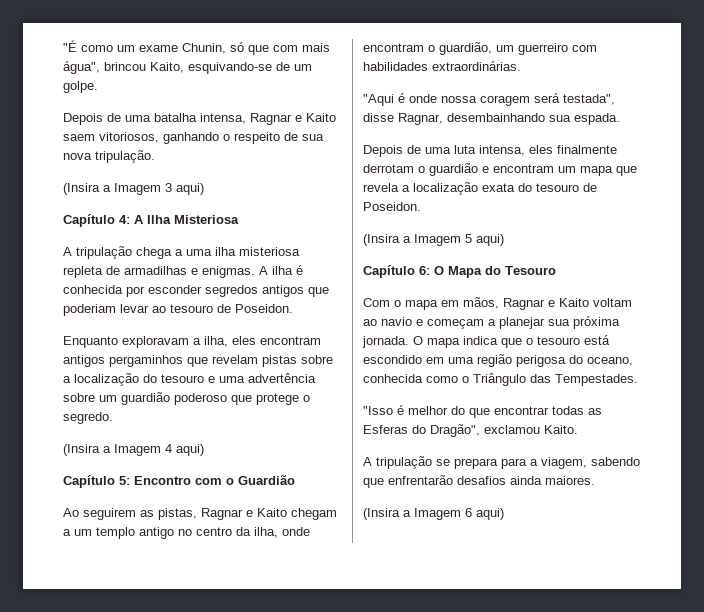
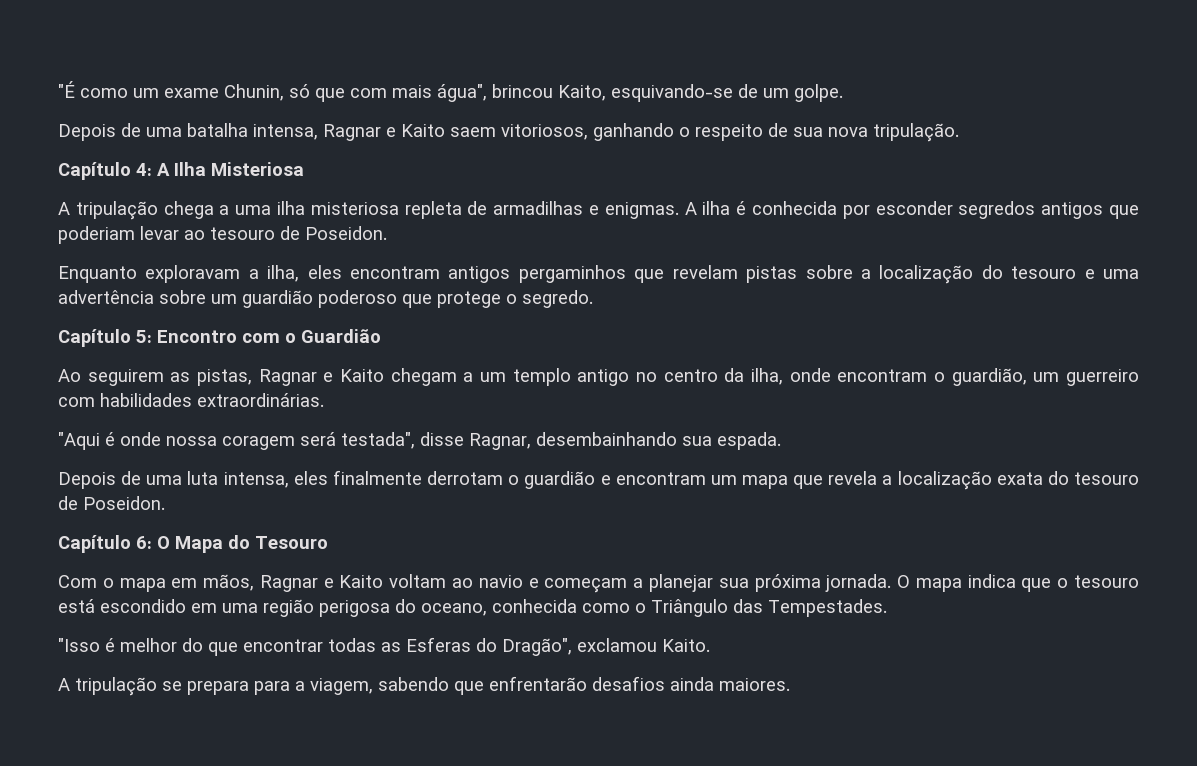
[63,183,204,195] // (Insira a Imagem 3 aqui) -> (959, 132) none
[63,444,204,456] // (Insira a Imagem 4 aqui) -> (593, 299) none
[363,234,504,246] // (Insira a Imagem 5 aqui) -> (165, 503) none
[363,508,504,520] // (Insira a Imagem 6 aqui) -> (790, 684) none

